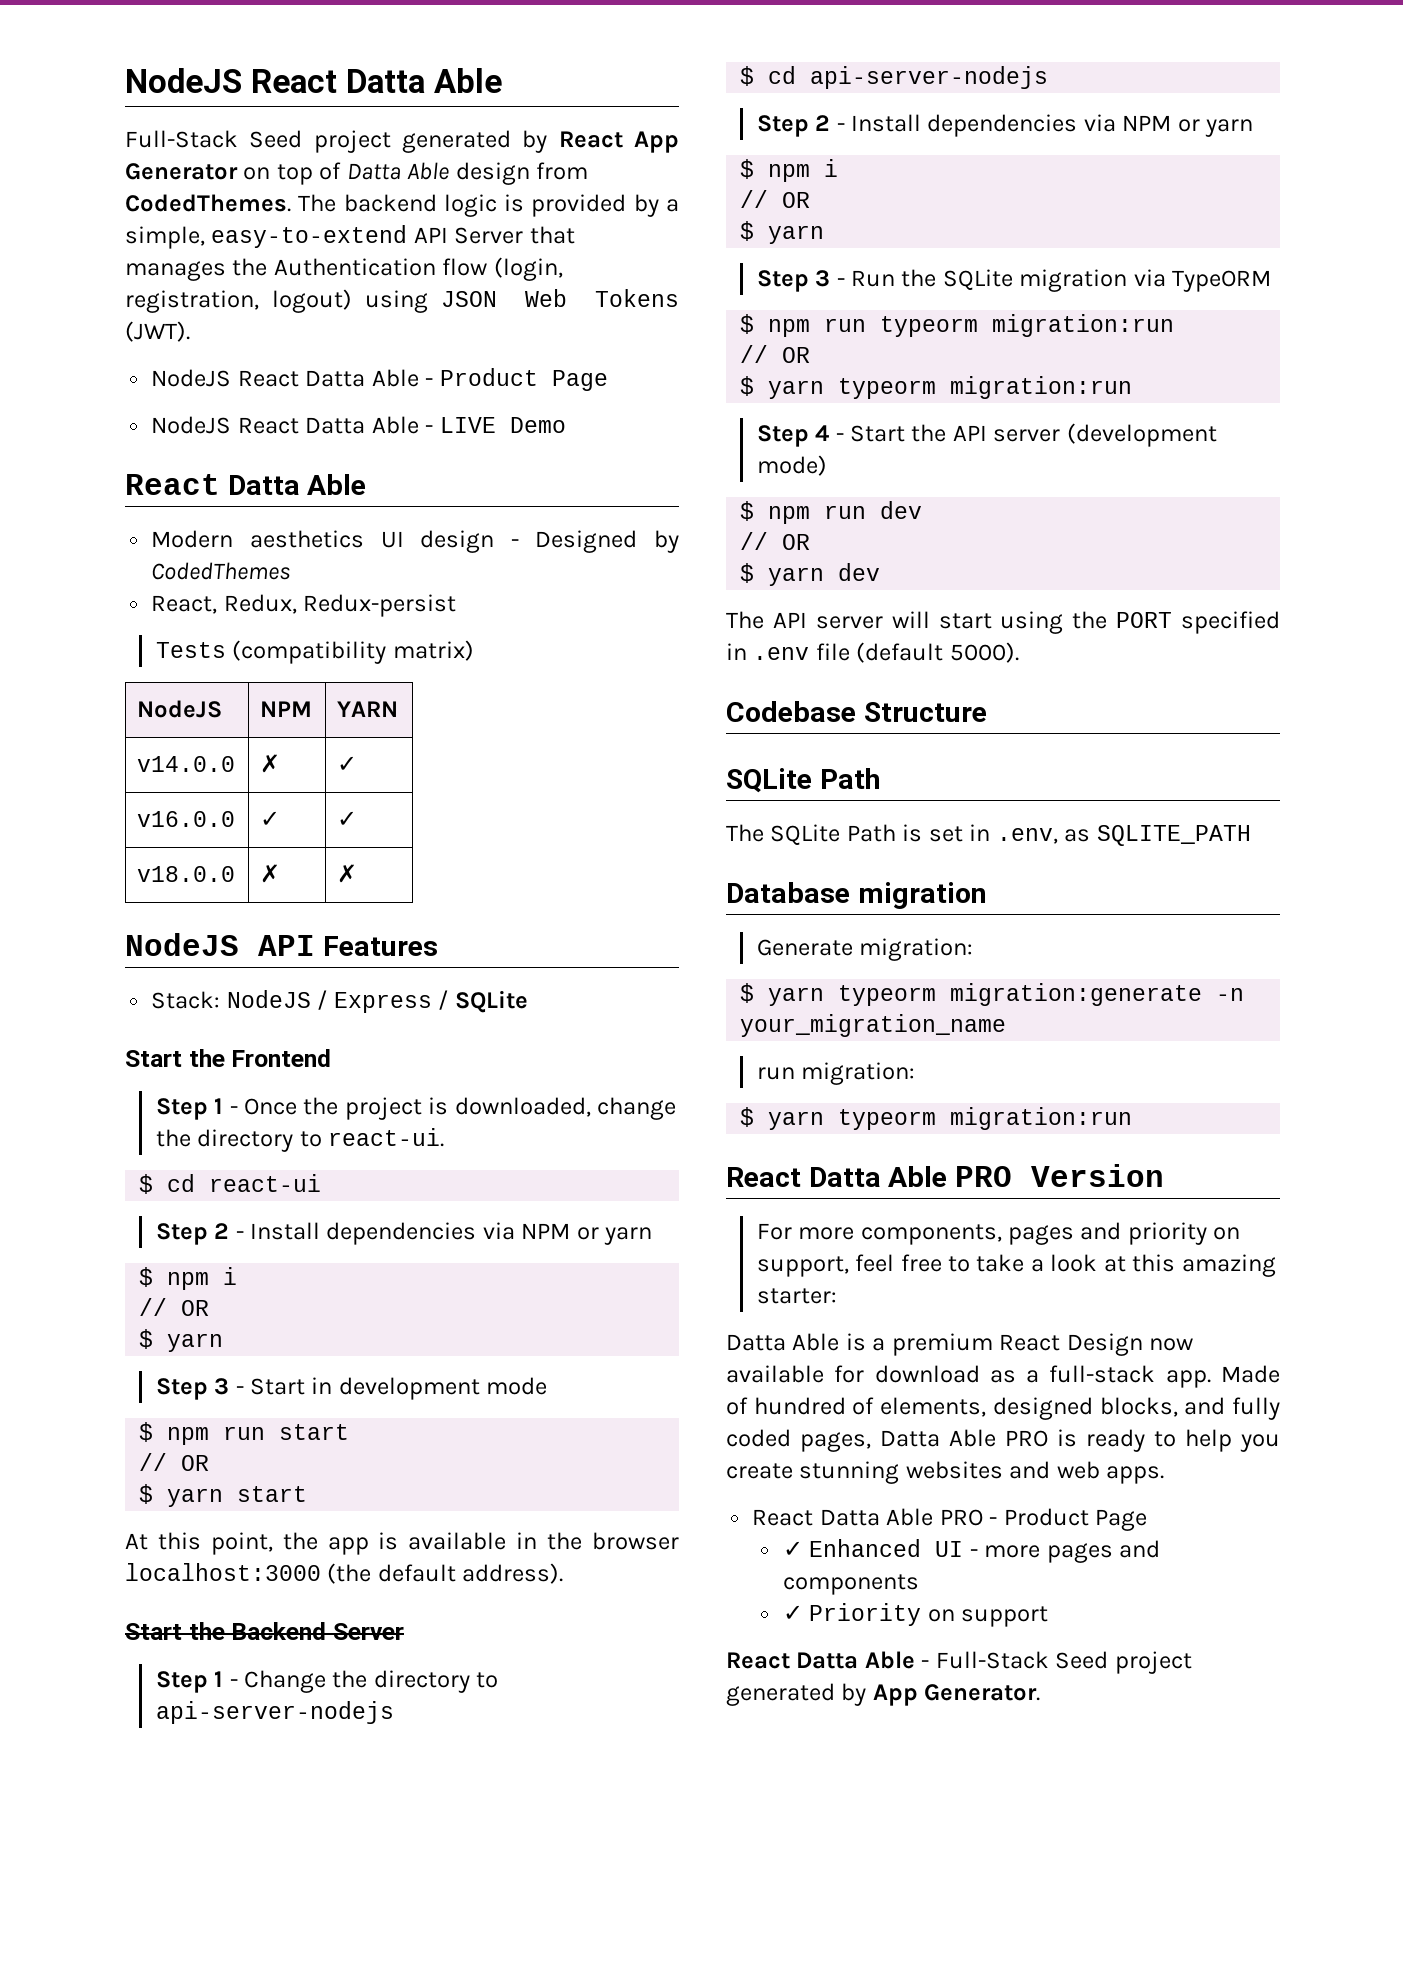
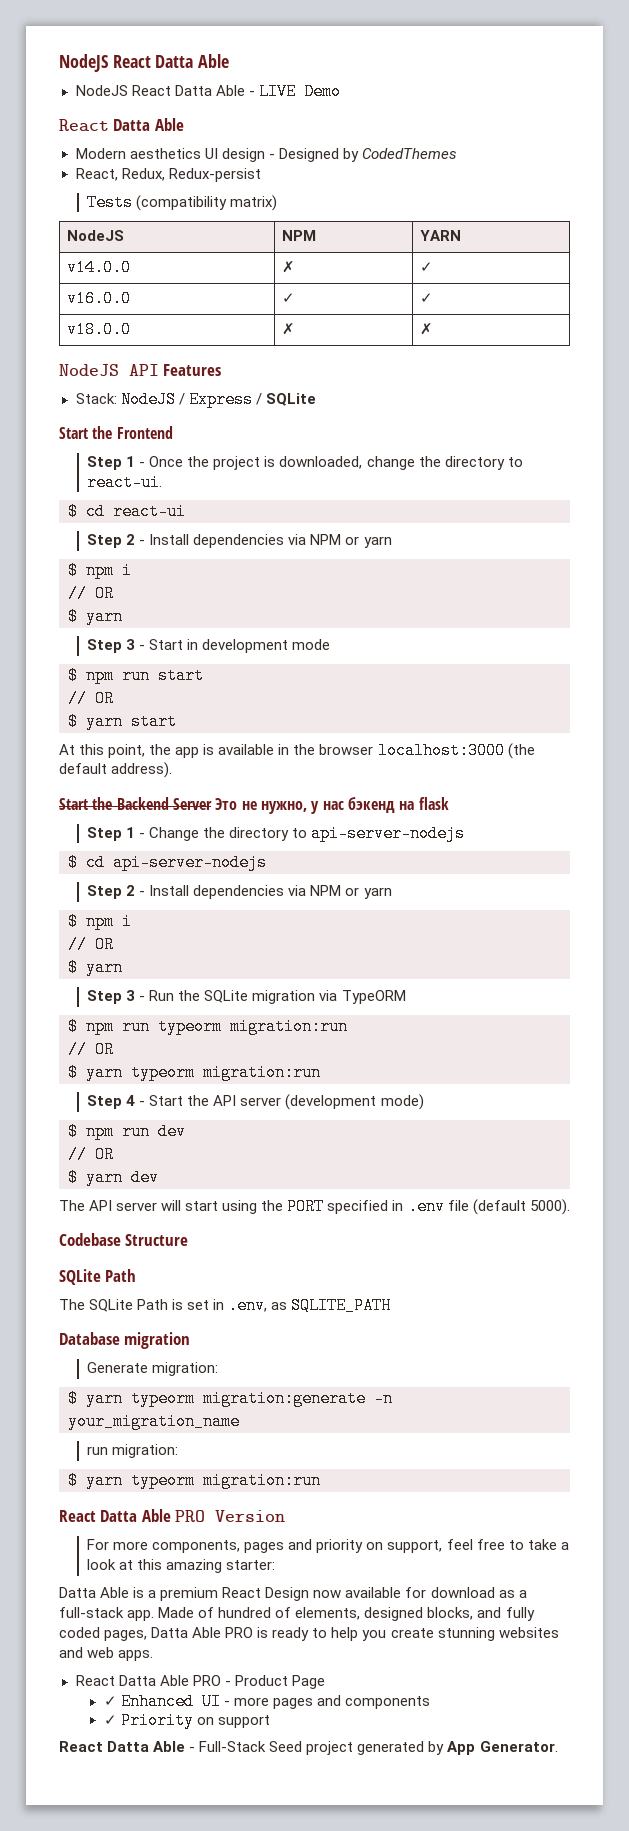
[125,68,502,93] [125,130,679,153] [125,162,589,185] [125,194,679,217] [125,225,575,249] [125,257,563,281] [125,289,679,313] [125,321,190,342] [151,368,608,391] NodeJS React Datta Able // Full-Stack Seed project generated by React App Generator on top of Datta Able design from CodedThemes. The backend logic is provided by a simple, easy-to-extend API Server that manages the Authentication flow (login, registration, logout) using JSON Web Tokens (JWT). // NodeJS React Datta Able - Product Page -> [59,54,230,72] NodeJS React Datta Able
(404, 1631) none -> [215,797,449,814] Это не нужно, у нас бэкенд на flask

